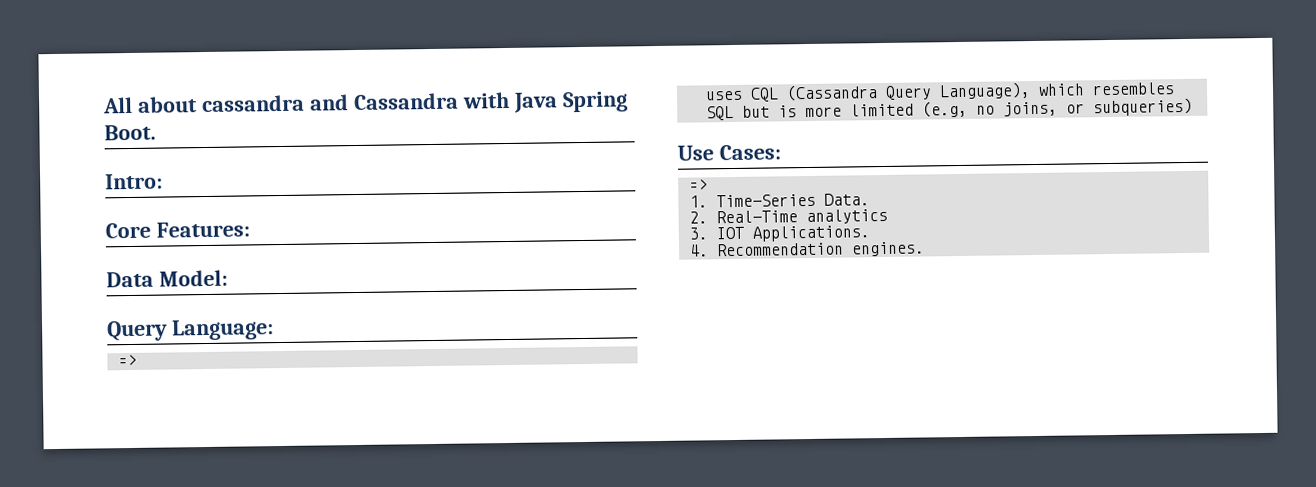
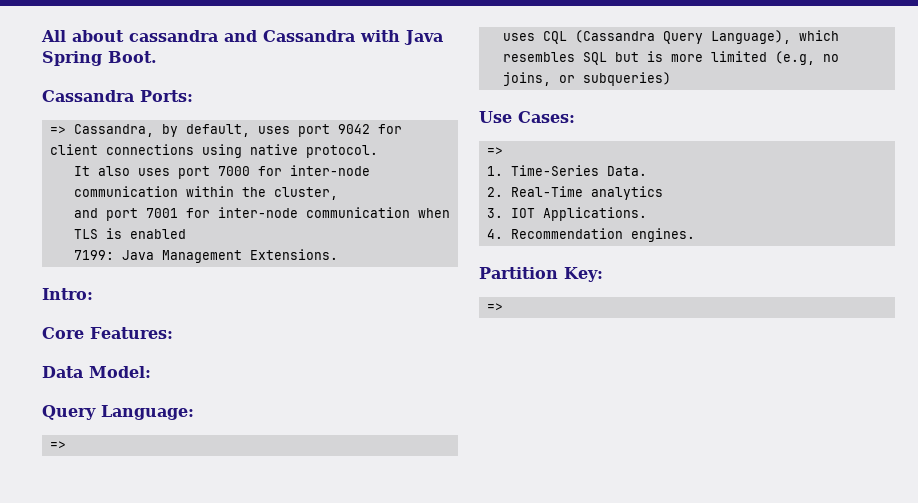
(156, 132) none -> [42,90,193,102] [49,124,402,137] [49,144,378,158] [73,165,370,179] [73,186,338,200] [73,207,450,221] [73,228,186,239] [73,249,338,263] // Cassandra Ports: // => Cassandra, by default, uses port 9042 for client connections using native protocol. // It also uses port 7000 for inter-node communication within the cluster, // and port 7001 for inter-node communication when TLS is enabled // 7199: Java Management Extensions.
(925, 249) none -> [479,267,603,282] [486,303,503,311] // Partition Key: // =>

